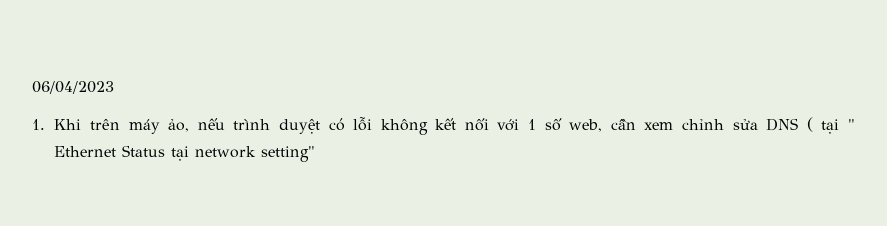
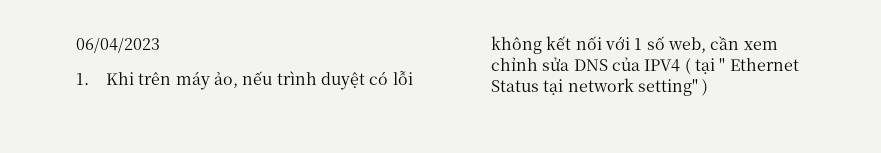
(799, 124) none -> [611,57,681,72] của IPV4
(316, 154) none -> [702,79,709,96] )

